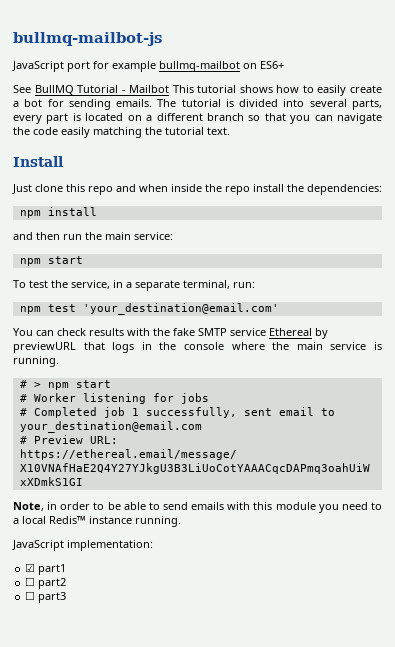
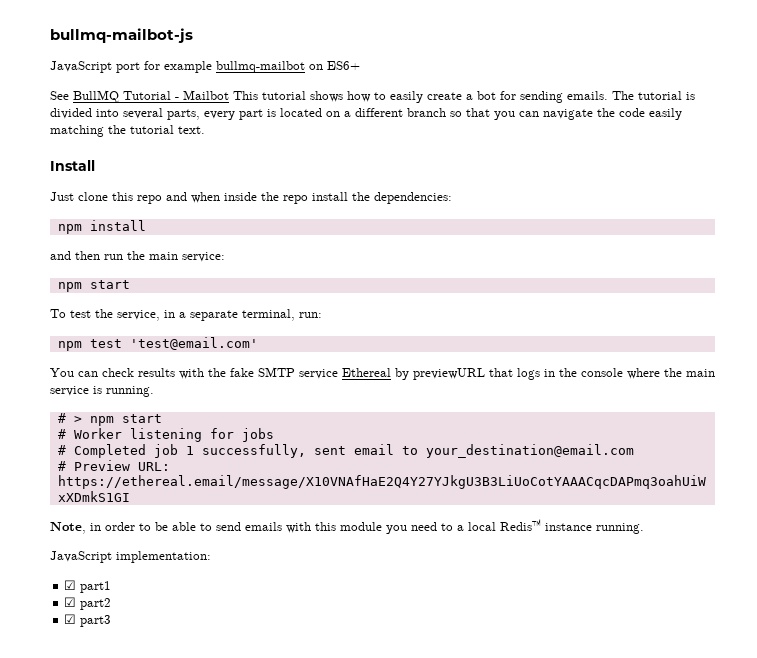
[82,303,279,315] 'your_destination@email.com' -> [129,337,258,350] 'test@email.com'
[25,577,36,586] ☐ -> [64,597,77,607] ☑
[25,591,36,600] ☐ -> [64,614,77,624] ☑

